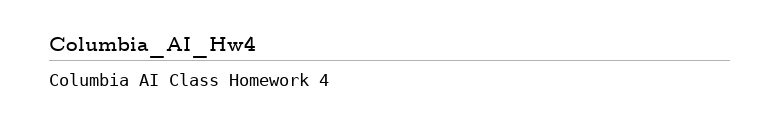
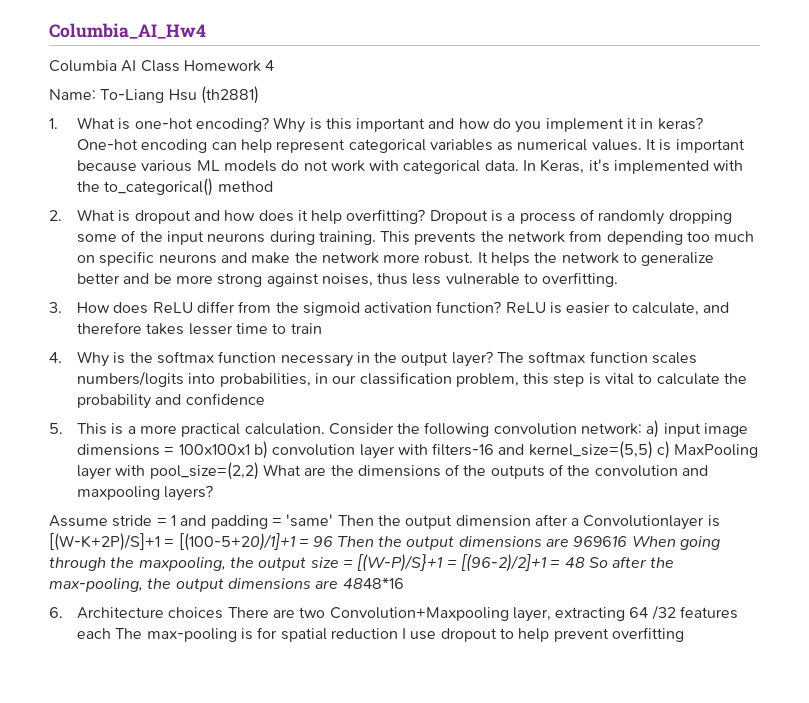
(329, 80) none -> [49,86,259,104] [49,117,703,133] [76,139,745,153] [76,159,744,174] [76,178,273,196] [49,209,732,225] [76,230,755,245] [76,251,715,266] [76,272,619,287] [49,301,730,316] [76,322,322,335] [49,351,698,367] [76,371,748,387] [76,393,265,409] [49,420,749,438] [76,441,759,459] [76,462,709,480] [76,485,214,501] [49,514,720,530] [49,533,720,551] [49,554,675,572] [49,577,404,592] [49,605,739,622] [76,627,685,642] // Name: To-Liang Hsu (th2881) // 1. What is one-hot encoding? Why is this important and how do you implement it in keras? One-hot encoding can help represent categorical variables as numerical values. It is important because various ML models do not work with categorical data. In Keras, it's implemented with the to_categorical() method // 2. What is dropout and how does it help overfitting? Dropout is a process of randomly dropping some of the input neurons during training. This prevents the network from depending too much on specific neurons and make the network more robust. It helps the network to generalize better and be more strong against noises, thus less vulnerable to overfitting. // 3. How does ReLU differ from the sigmoid activation function? ReLU is easier to calculate, and therefore takes lesser time to train // 4. Why is the softmax function necessary in the output layer? The softmax function scales numbers/logits into probabilities, in our classification problem, this step is vital to calculate the probability and confidence // 5. This is a more practical calculation. Consider the following convolution network: a) input image dimensions = 100x100x1 b) convolution layer with filters-16 and kernel_size=(5,5) c) MaxPooling layer with pool_size=(2,2) What are the dimensions of the outputs of the convolution and maxpooling layers? // Assume stride = 1 and padding = 'same' Then the output dimension after a Convolutionlayer is [(W-K+2P)/S]+1 = [(100-5+20)/1]+1 = 96 Then the output dimensions are 969616 When going through the maxpooling, the output size = [(W-P)/S}+1 = [(96-2)/2]+1 = 48 So after the max-pooling, the output dimensions are 4848*16 // 6. Architecture choices There are two Convolution+Maxpooling layer, extracting 64 /32 features each The max-pooling is for spatial reduction I use dropout to help prevent overfitting

